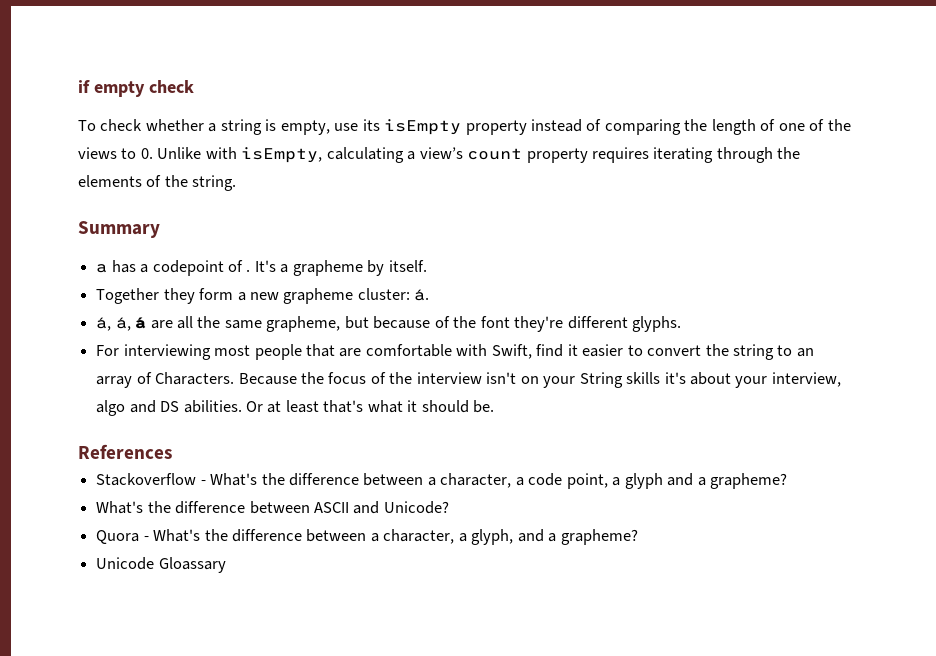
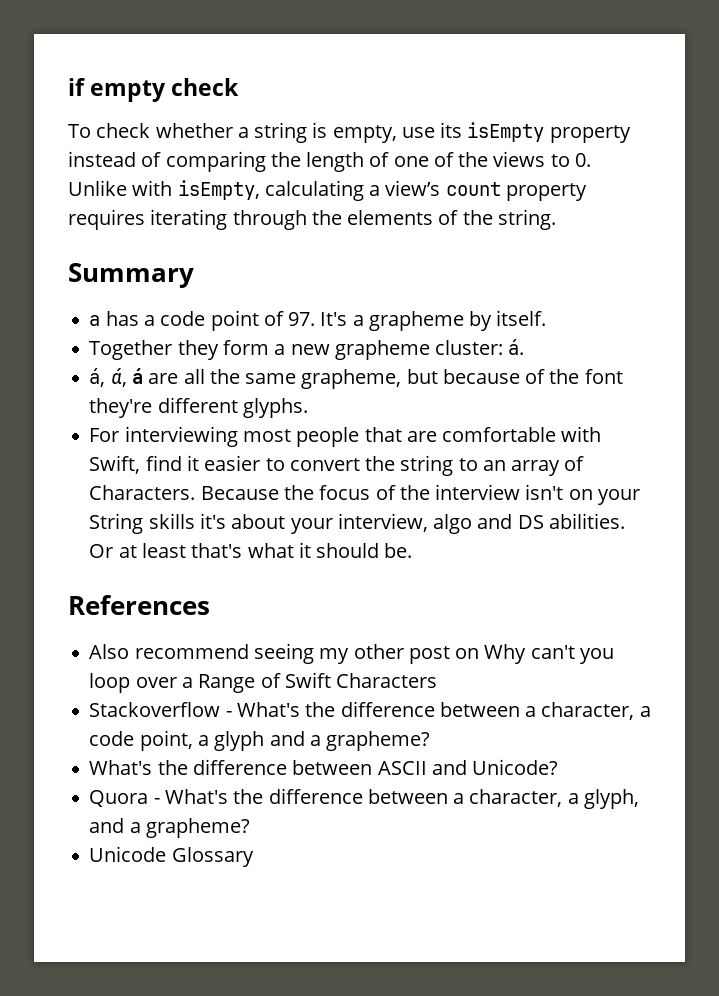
[152,260,251,276] codepoint of . -> [160,310,316,331] code point of 97.
(172, 451) none -> [89,643,614,664] [89,672,438,693] // Also recommend seeing my other post on Why can't you loop over a Range of Swift Characters
[158,557,226,573] Gloassary -> [171,847,254,867] Glossary

